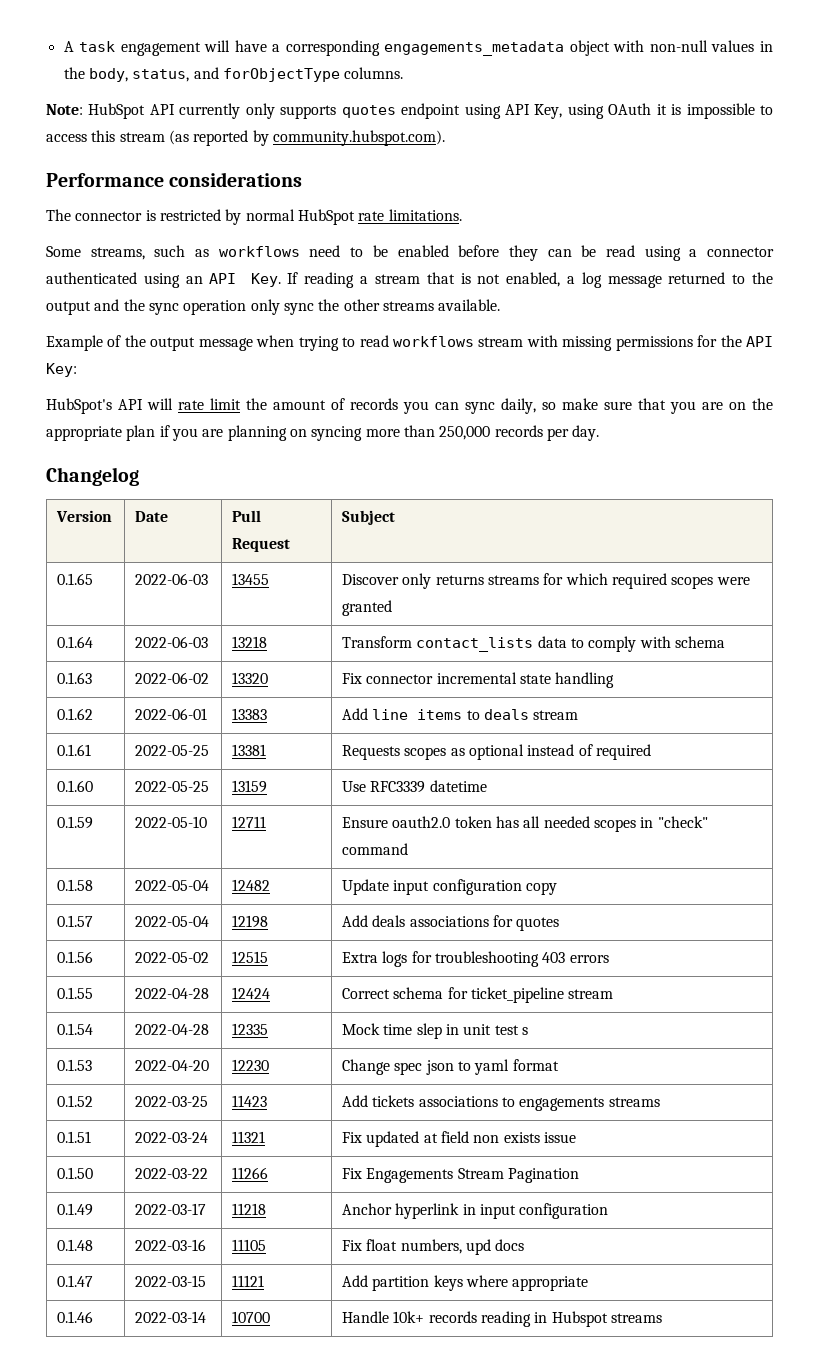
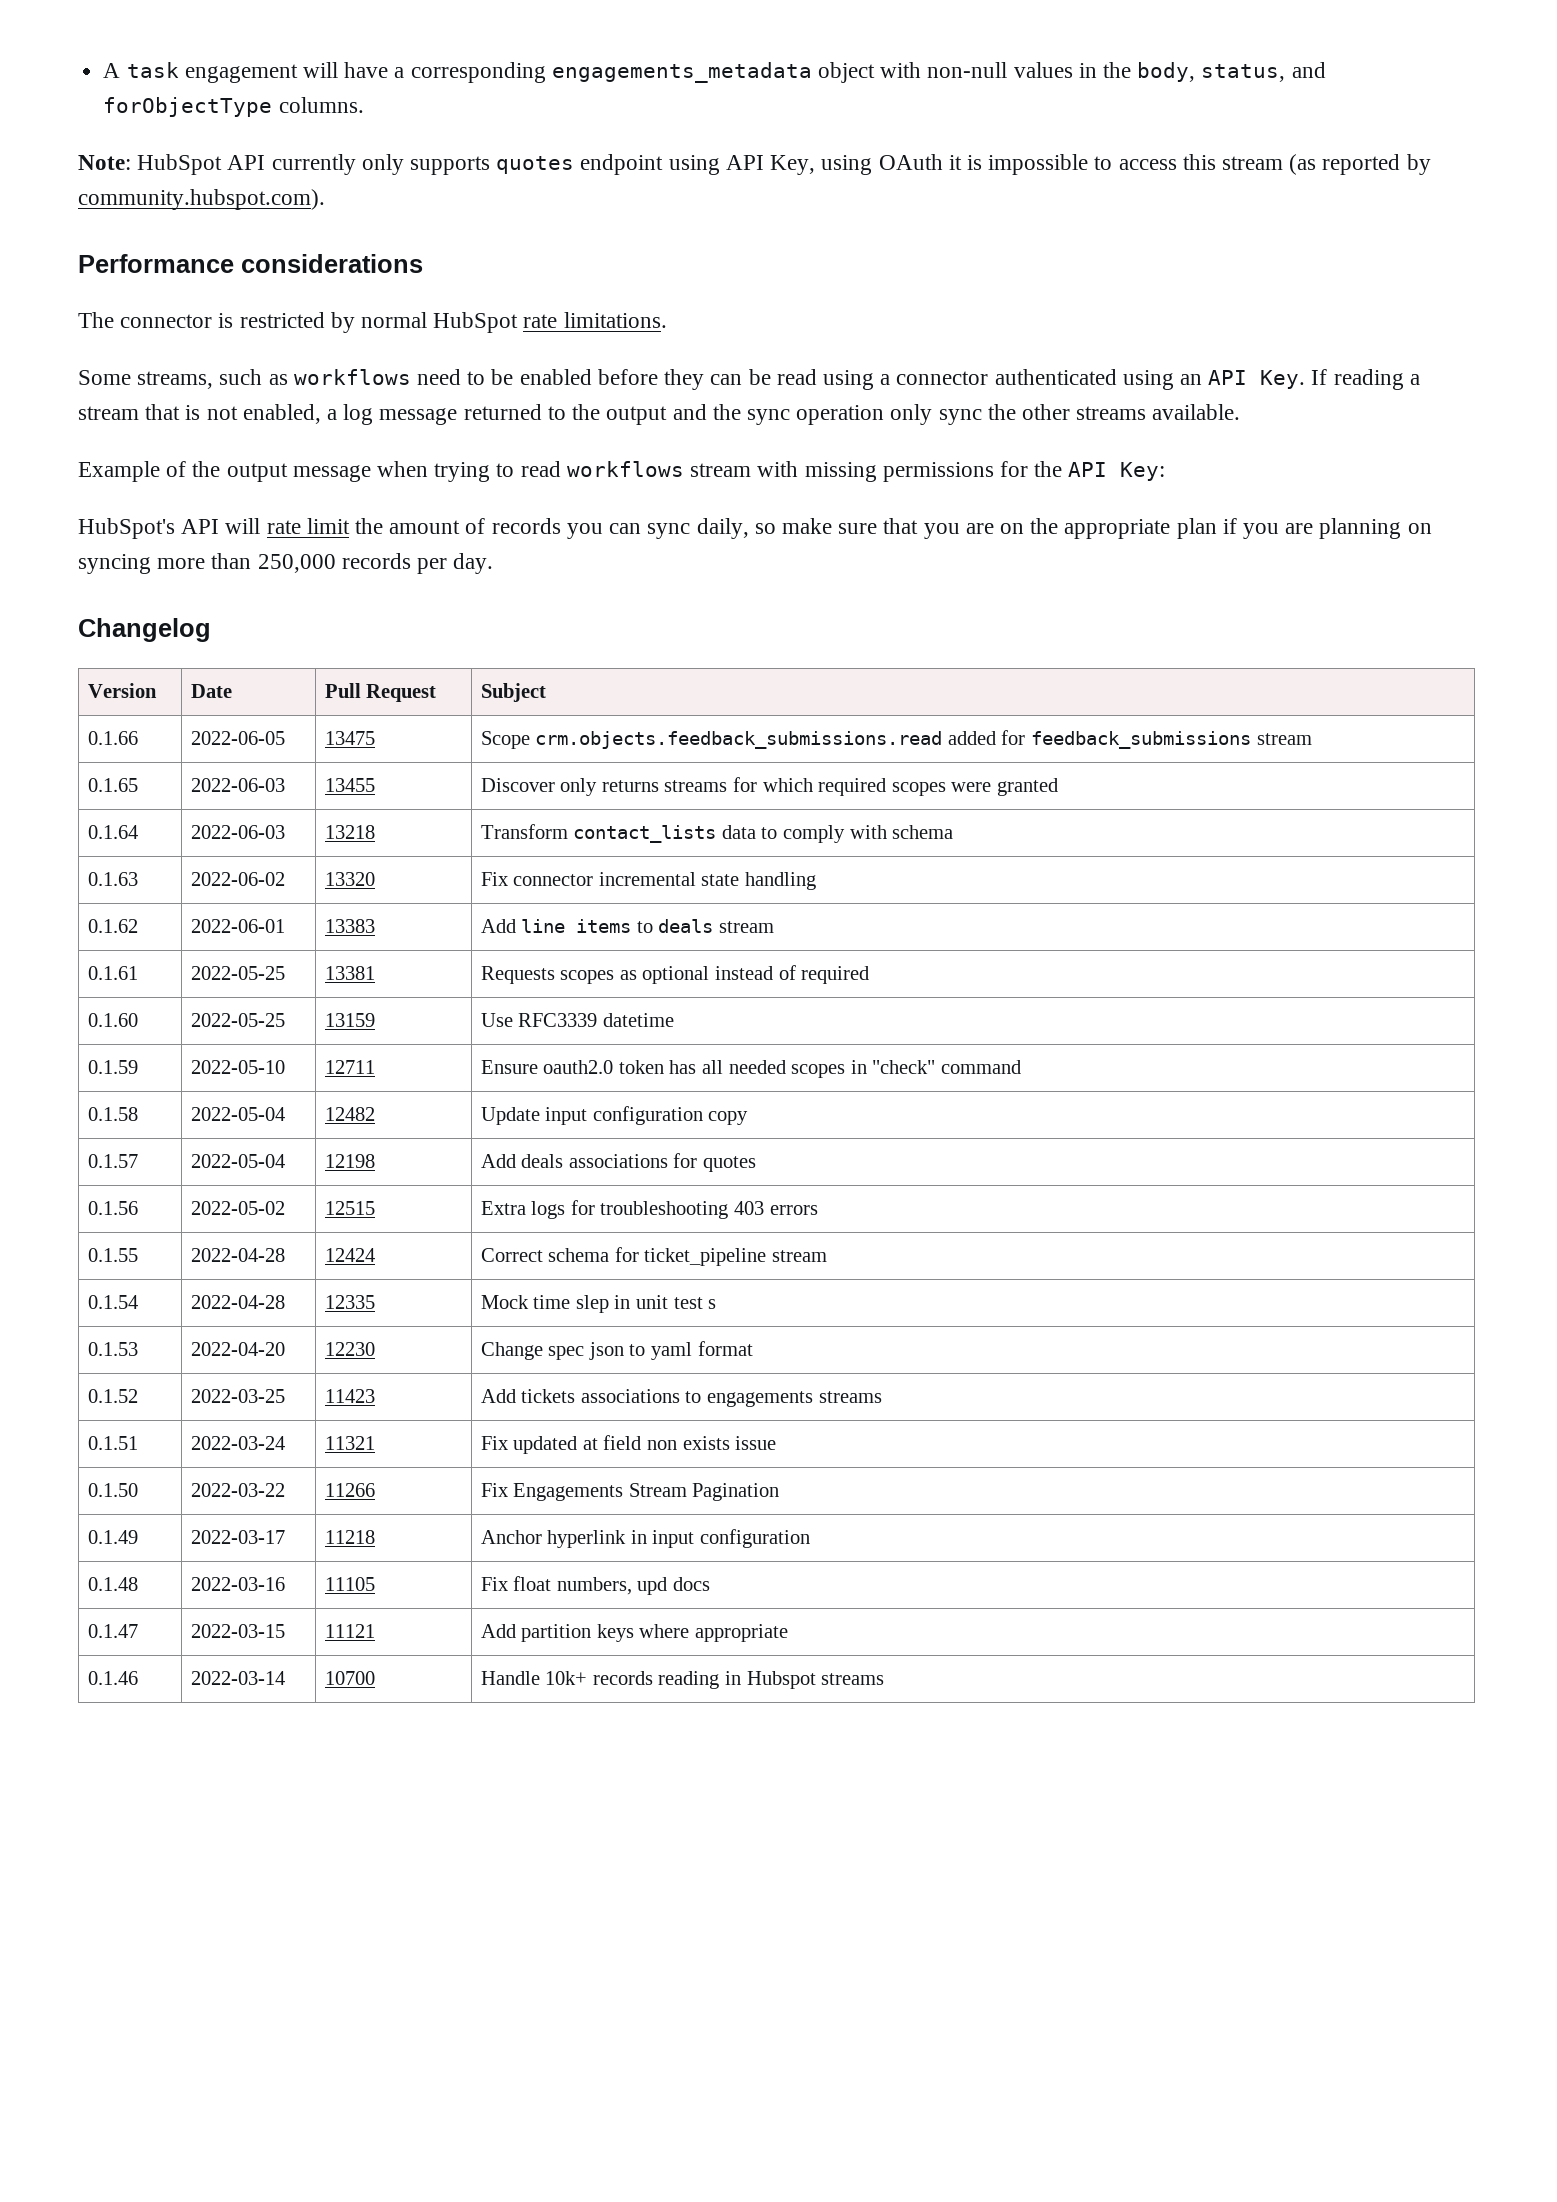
(396, 517) none -> [87,731,138,745] [190,731,285,745] [324,731,375,745] [480,730,1312,749] // 0.1.66 | 2022-06-05 | 13475 | Scope crm.objects.feedback_submissions.read added for feedback_submissions stream

